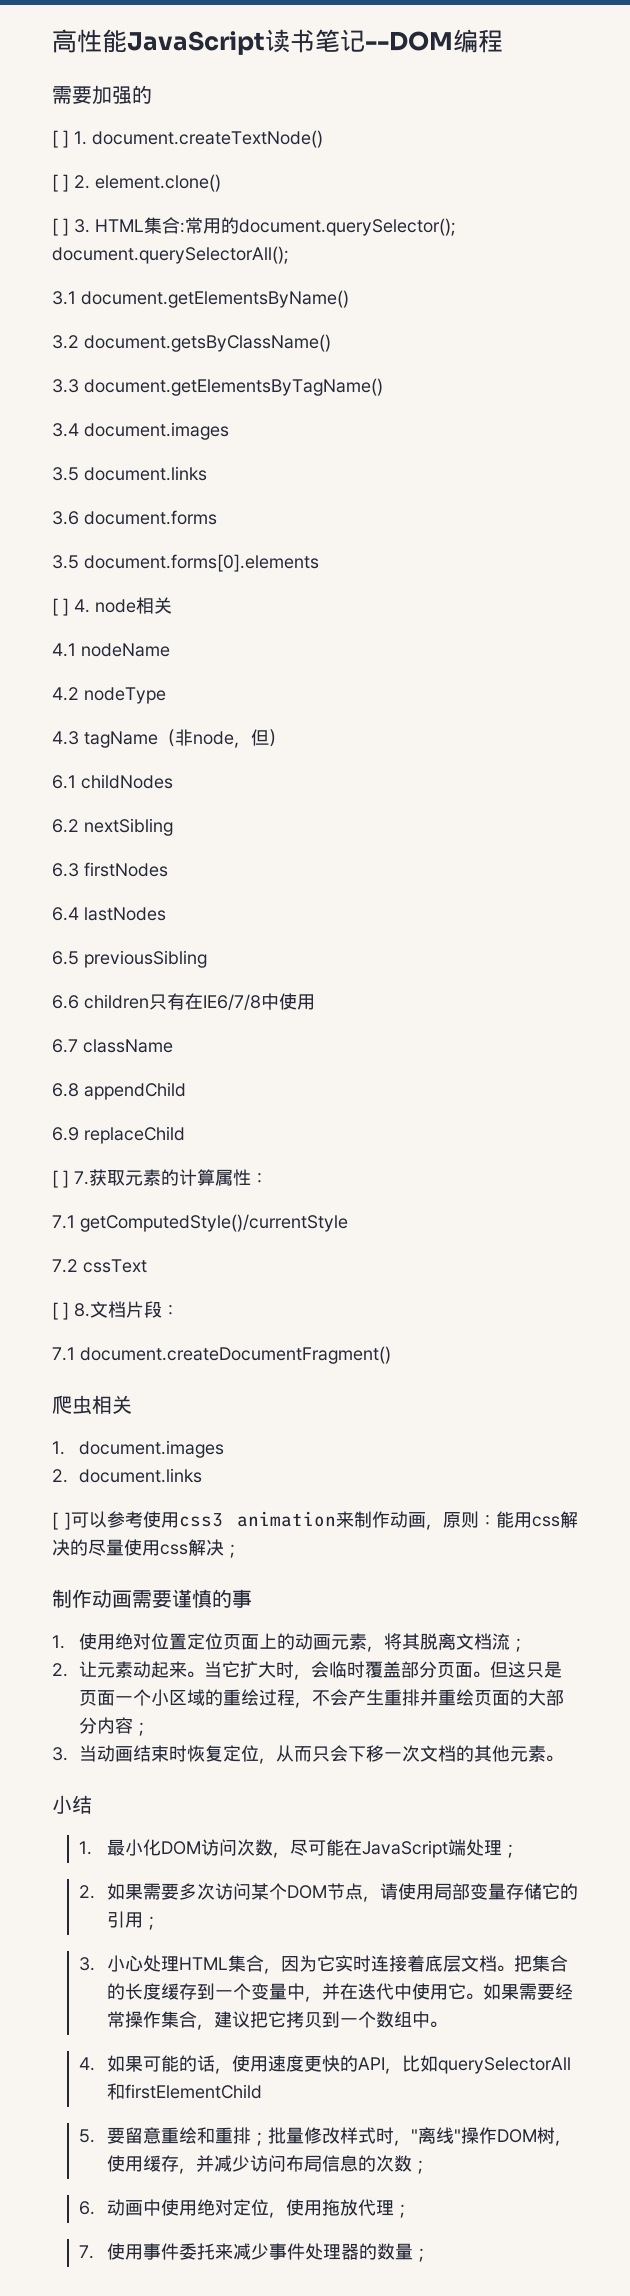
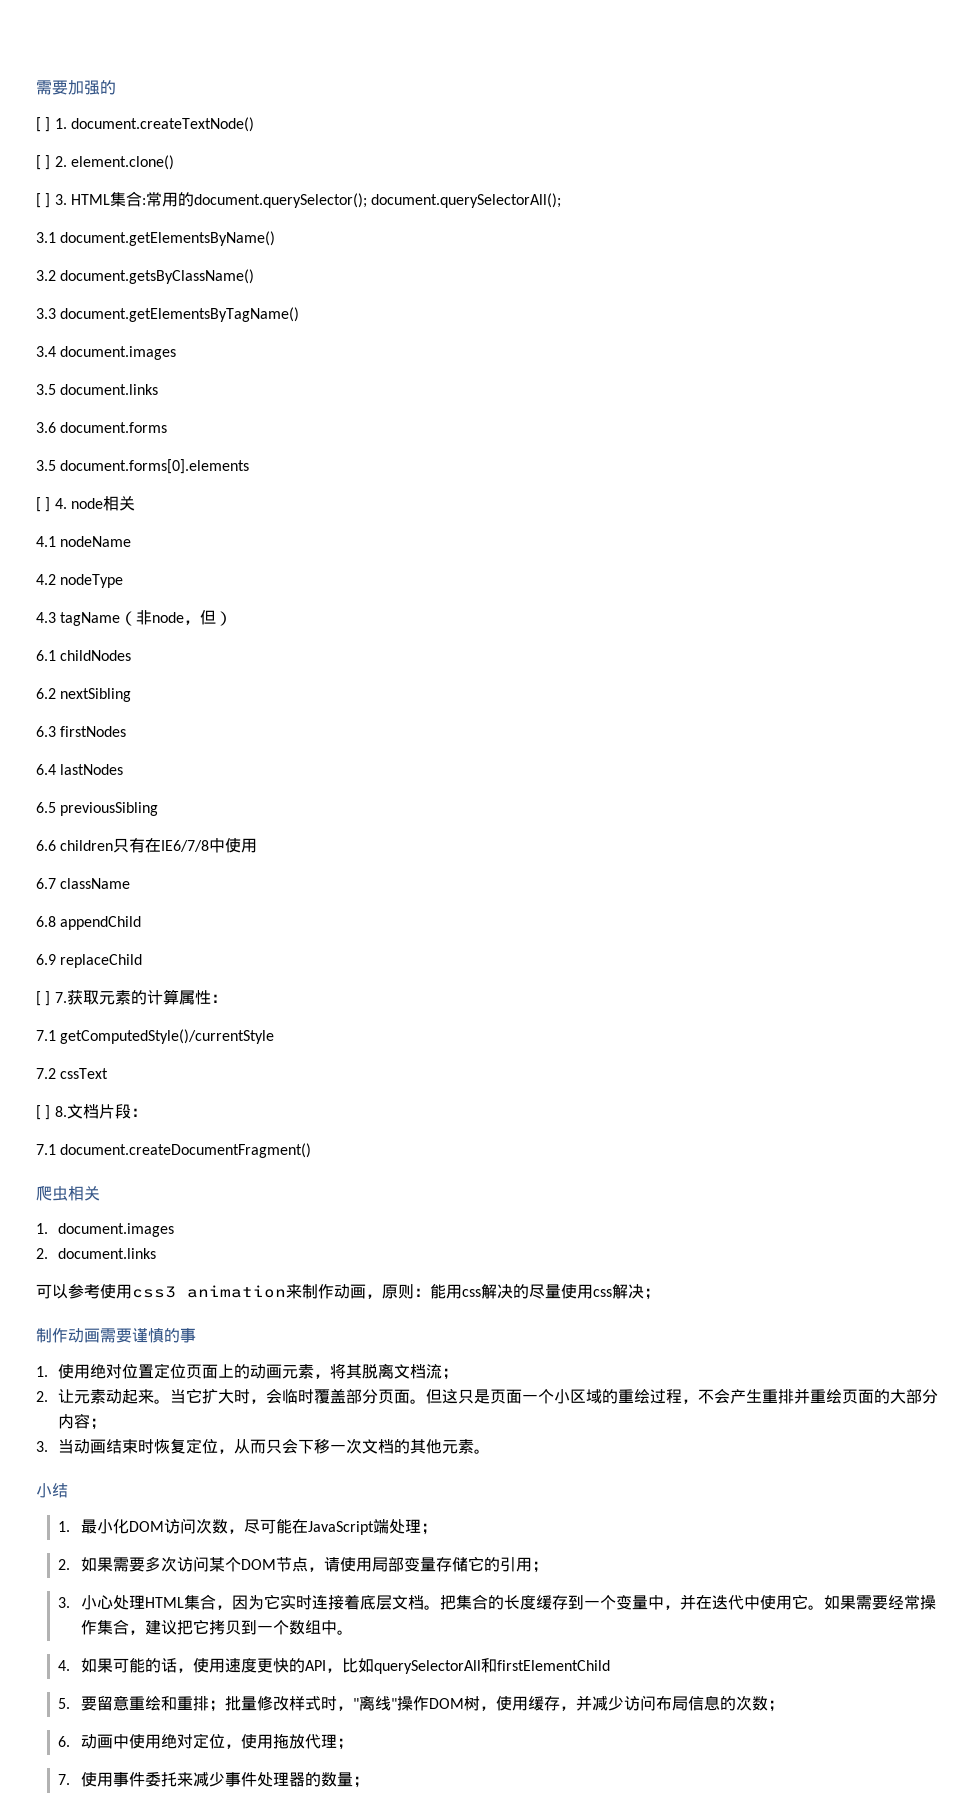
[52,29,503,55] 高性能JavaScript读书笔记--DOM编程 // -> (36, 87) none
[52,1512,71,1530] [ ] -> (157, 1253) none

